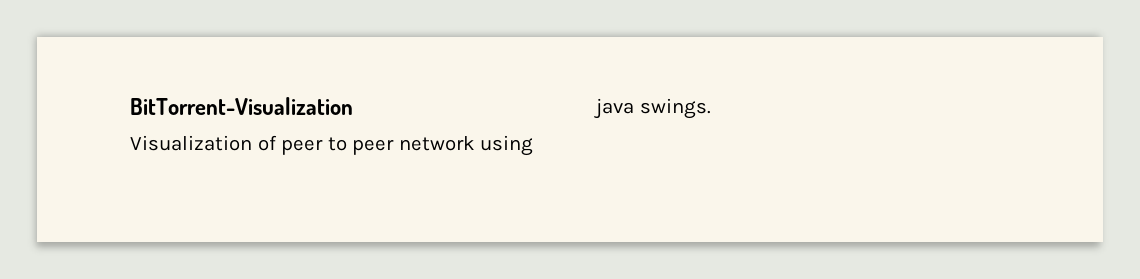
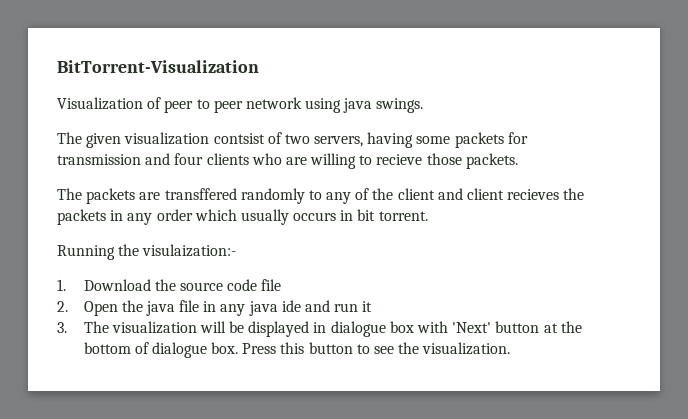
(711, 108) none -> [57,132,528,148] [57,153,518,169] [57,188,585,204] [57,209,428,225] [57,244,237,260] [57,279,282,291] [57,300,373,316] [57,321,582,337] [83,342,511,358] // The given visualization contsist of two servers, having some packets for transmission and four clients who are willing to recieve those packets. // The packets are transffered randomly to any of the client and client recieves the packets in any order which usually occurs in bit torrent. // Running the visulaization:- // 1. Download the source code file // 2. Open the java file in any java ide and run it // 3. The visualization will be displayed in dialogue box with 'Next' button at the bottom of dialogue box. Press this button to see the visualization.

